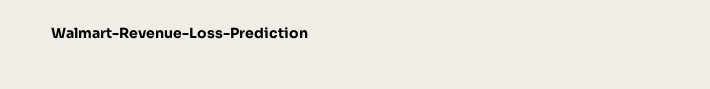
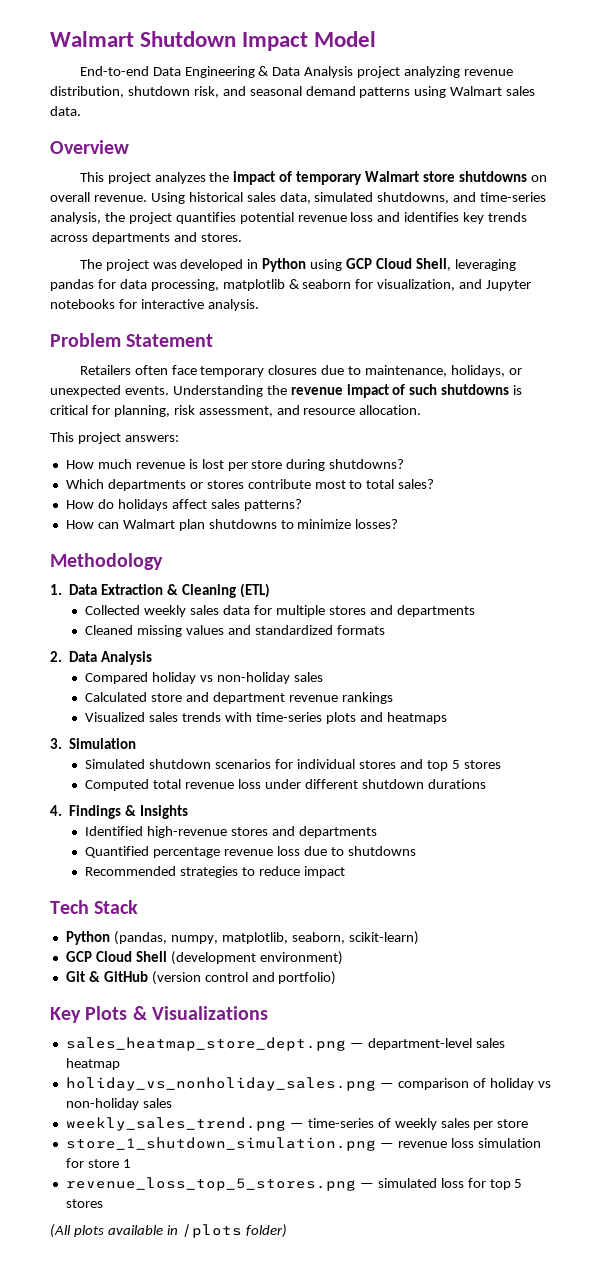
[51,27,308,39] Walmart-Revenue-Loss-Prediction -> [50,31,377,51] [79,66,514,78] [50,86,536,98] [50,106,81,116] [50,140,129,154] [79,171,547,185] [50,192,547,204] [50,212,528,224] [50,232,242,244] [79,258,516,272] [50,279,532,291] [50,299,259,311] [50,333,214,347] [79,365,522,377] [50,384,523,398] [50,405,422,417] [50,432,179,444] [65,459,405,471] [65,479,435,491] [65,499,302,511] [65,519,399,531] [50,553,163,570] [50,583,271,598] [85,605,475,617] [85,625,385,637] [50,651,153,665] [85,672,323,684] [85,692,393,704] [85,712,447,724] [50,738,137,749] [85,759,501,771] [85,779,486,791] [50,805,189,819] [85,826,377,838] [85,846,416,858] [85,866,345,878] [50,900,139,914] [65,931,419,945] [65,951,343,965] [65,971,337,985] [50,1006,268,1023] [65,1037,505,1051] [65,1058,120,1070] [65,1077,551,1091] [65,1098,172,1110] [65,1117,529,1131] [65,1137,541,1151] [65,1158,131,1168] [65,1177,523,1191] [65,1199,103,1208] [50,1224,287,1238] Walmart Shutdown Impact Model // End-to-end Data Engineering & Data Analysis project analyzing revenue distribution, shutdown risk, and seasonal demand patterns using Walmart sales data. // Overview // This project analyzes the impact of temporary Walmart store shutdowns on overall revenue. Using historical sales data, simulated shutdowns, and time-series analysis, the project quantifies potential revenue loss and identifies key trends across departments and stores. // The project was developed in Python using GCP Cloud Shell, leveraging pandas for data processing, matplotlib & seaborn for visualization, and Jupyter notebooks for interactive analysis. // Problem Statement // Retailers often face temporary closures due to maintenance, holidays, or unexpected events. Understanding the revenue impact of such shutdowns is critical for planning, risk assessment, and resource allocation. // This project answers: // How much revenue is lost per store during shutdowns? // Which departments or stores contribute most to total sales? // How do holidays affect sales patterns? // How can Walmart plan shutdowns to minimize losses? // Methodology // 1. Data Extraction & Cleaning (ETL) // Collected weekly sales data for multiple stores and departments // Cleaned missing values and standardized formats // 2. Data Analysis // Compared holiday vs non-holiday sales // Calculated store and department revenue rankings // Visualized sales trends with time-series plots and heatmaps // 3. Simulation // Simulated shutdown scenarios for individual stores and top 5 stores // Computed total revenue loss under different shutdown durations // 4. Findings & Insights // Identified high-revenue stores and departments // Quantified percentage revenue loss due to shutdowns // Recommended strategies to reduce impact // Tech Stack // Python (pandas, numpy, matplotlib, seaborn, scikit-learn) // GCP Cloud Shell (development environment) // Git & GitHub (version control and portfolio) // Key Plots & Visualizations // sales_heatmap_store_dept.png — department-level sales heatmap // holiday_vs_nonholiday_sales.png — comparison of holiday vs non-holiday sales // weekly_sales_trend.png — time-series of weekly sales per store // store_1_shutdown_simulation.png — revenue loss simulation for store 1 // revenue_loss_top_5_stores.png — simulated loss for top 5 stores // (All plots available in /plots folder)

